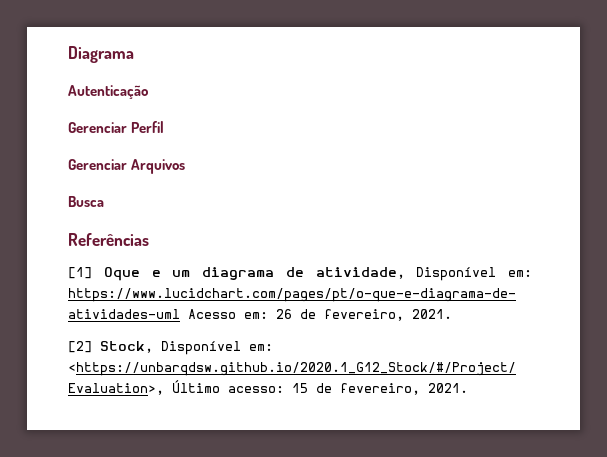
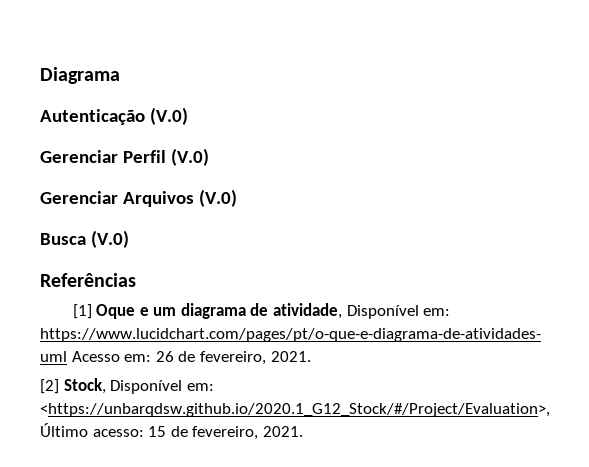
(148, 92) none -> [149,107,188,125] (V.0)
(165, 127) none -> [170,148,209,166] (V.0)
(186, 166) none -> [198,189,237,207] (V.0)
(104, 201) none -> [90,230,129,248] (V.0)

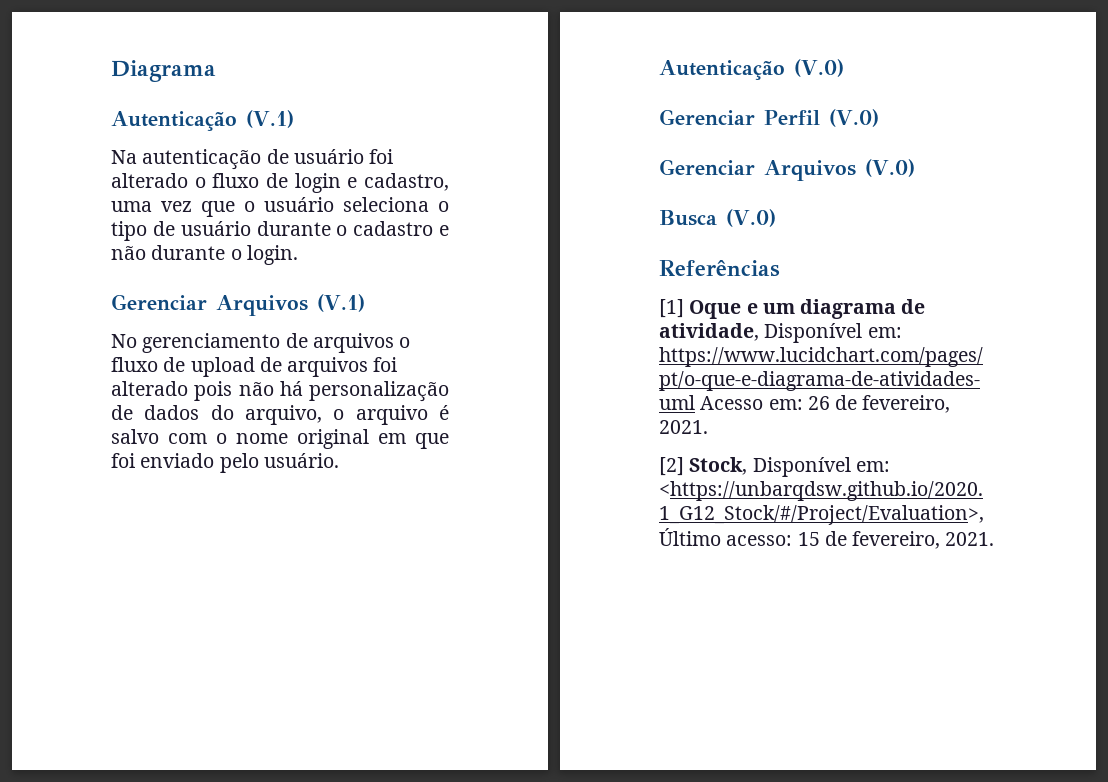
(120, 75) none -> [111,110,294,131] [111,149,394,170] [111,173,449,193] [111,197,449,217] [111,221,449,241] [111,245,298,265] [111,294,365,316] [111,333,411,353] [111,357,398,377] [111,381,449,402] [111,405,449,425] [111,429,449,449] [111,453,339,473] // Autenticação (V.1) // Na autenticação de usuário foi alterado o fluxo de login e cadastro, uma vez que o usuário seleciona o tipo de usuário durante o cadastro e não durante o login. // Gerenciar Arquivos (V.1) // No gerenciamento de arquivos o fluxo de upload de arquivos foi alterado pois não há personalização de dados do arquivo, o arquivo é salvo com o nome original em que foi enviado pelo usuário.

